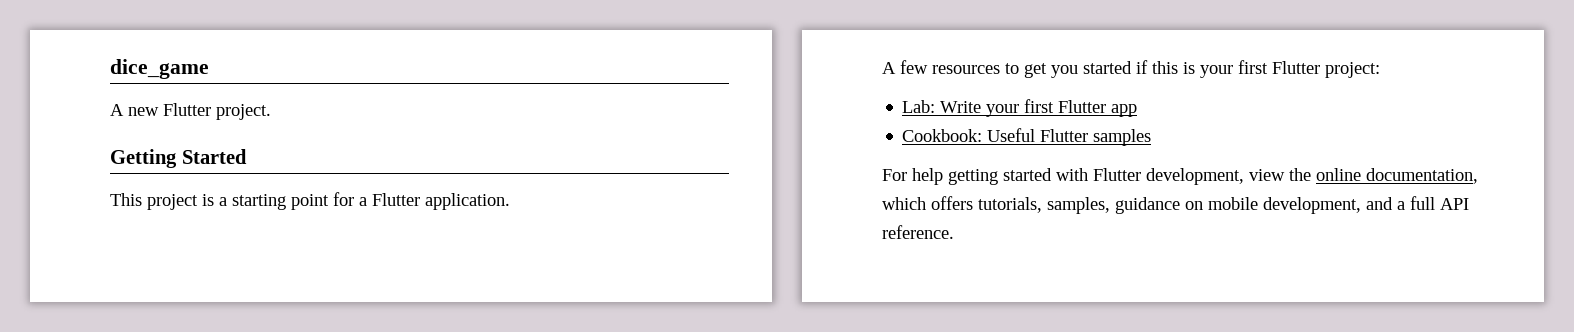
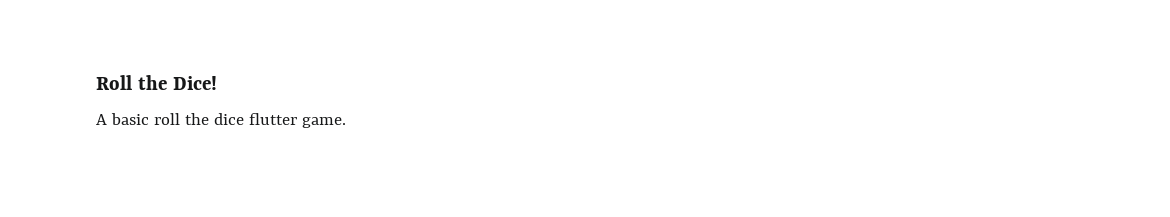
[110,59,209,79] [110,103,271,120] [110,149,247,168] [110,192,510,210] [882,60,1380,78] [902,99,1138,117] [902,128,1152,146] [882,168,1478,185] [882,196,1469,214] [882,225,954,239] dice_game // A new Flutter project. // Getting Started // This project is a starting point for a Flutter application. // A few resources to get you started if this is your first Flutter project: // Lab: Write your first Flutter app // Cookbook: Useful Flutter samples // For help getting started with Flutter development, view the online documentation, which offers tutorials, samples, guidance on mobile development, and a full API reference. -> [96,75,217,90] [96,113,346,128] Roll the Dice! // A basic roll the dice flutter game.

